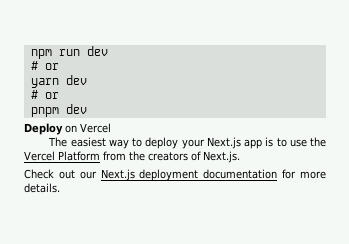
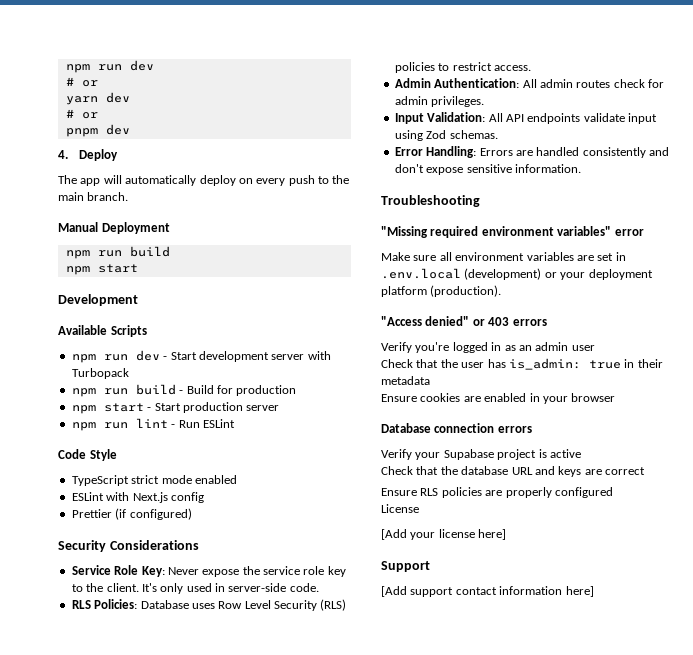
(87, 109) none -> [58,150,68,159] 4.
[65,123,111,133] on Vercel -> (118, 155) none
[70,137,326,149] [24,151,240,163] [24,169,326,181] [24,183,60,193] easiest way to deploy your Next.js app is to use the Vercel Platform from the creators of Next.js. // Check out our Next.js deployment documentation for more details. -> [80,175,350,186] [58,192,129,201] [58,222,170,234] [65,246,170,259] [65,264,138,275] [58,294,138,306] [58,325,147,337] [71,350,331,363] [71,368,129,379] [71,384,297,397] [71,402,280,414] [71,418,235,431] [58,449,117,461] [71,475,237,486] [71,492,204,503] [71,508,192,520] [58,540,199,552] [71,565,346,577] [71,583,319,594] [71,599,347,611] [394,62,531,73] [394,78,664,88] [394,96,485,107] [394,112,657,124] [394,130,498,141] [394,146,669,158] [394,164,581,175] [381,195,480,207] [381,226,644,238] [381,252,626,261] [381,268,653,280] [381,285,502,297] [381,316,547,326] [381,342,595,353] [381,358,663,370] [381,376,430,385] [381,393,616,404] [381,423,532,433] [381,449,581,460] [381,466,645,477] [381,487,613,498] [381,504,419,513] [381,529,507,540] [381,561,430,572] [381,586,594,597] app will automatically deploy on every push to the main branch. // Manual Deployment // npm run build // npm start // Development // Available Scripts // npm run dev - Start development server with Turbopack // npm run build - Build for production // npm start - Start production server // npm run lint - Run ESLint // Code Style // TypeScript strict mode enabled // ESLint with Next.js config // Prettier (if configured) // Security Considerations // Service Role Key: Never expose the service role key to the client. It's only used in server-side code. // RLS Policies: Database uses Row Level Security (RLS) policies to restrict access. // Admin Authentication: All admin routes check for admin privileges. // Input Validation: All API endpoints validate input using Zod schemas. // Error Handling: Errors are handled consistently and don't expose sensitive information. // Troubleshooting // "Missing required environment variables" error // Make sure all environment variables are set in .env.local (development) or your deployment platform (production). // "Access denied" or 403 errors // Verify you're logged in as an admin user // Check that the user has is_admin: true in their metadata // Ensure cookies are enabled in your browser // Database connection errors // Verify your Supabase project is active // Check that the database URL and keys are correct // Ensure RLS policies are properly configured // License // [Add your license here] // Support // [Add support contact information here]

